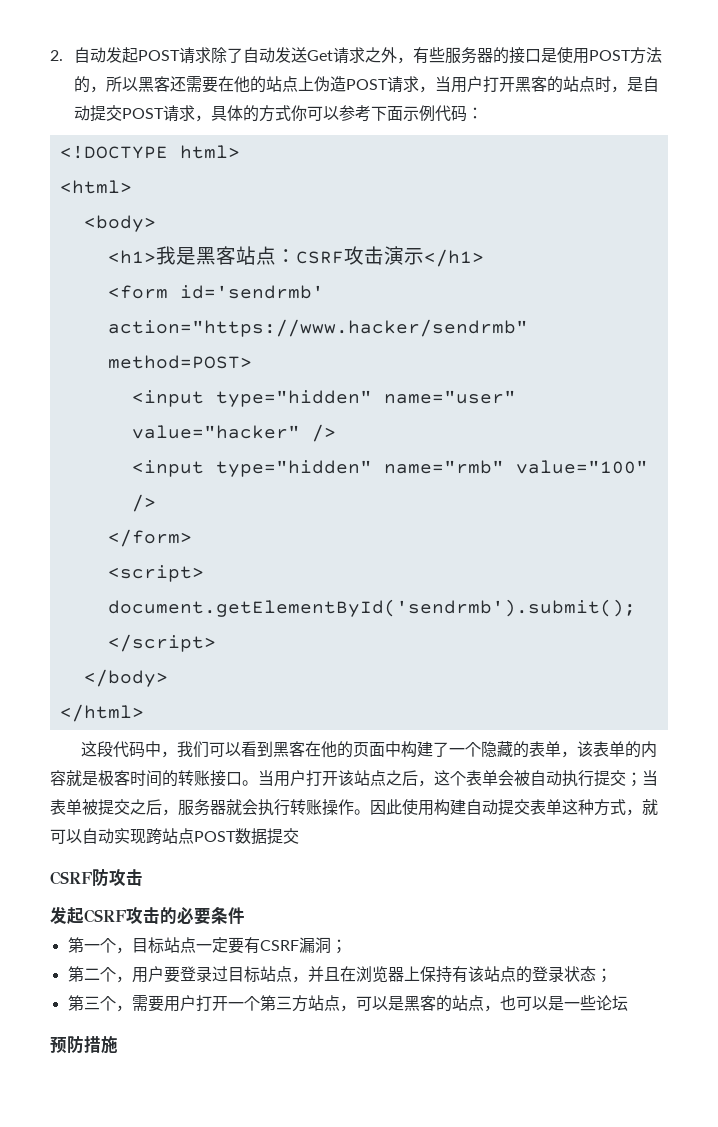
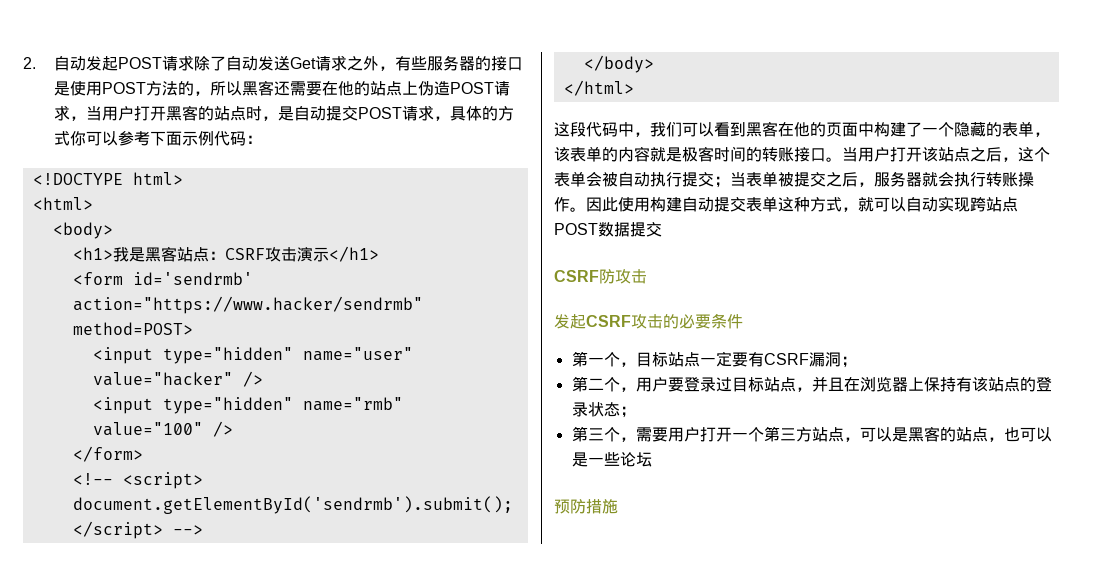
(192, 538) none -> [72,473,113,485] <!--
(216, 643) none -> [172,525,203,535] -->

